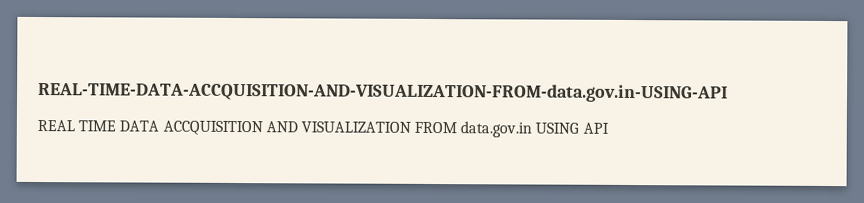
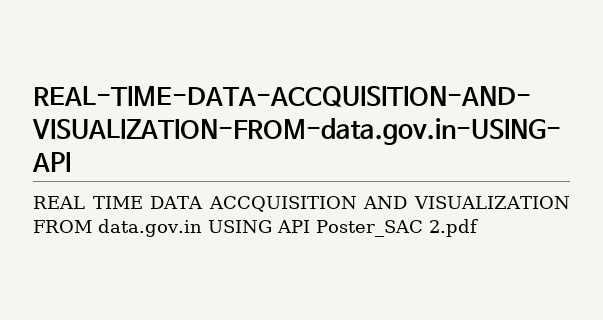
(609, 128) none -> [315,219,478,237] Poster_SAC 2.pdf

